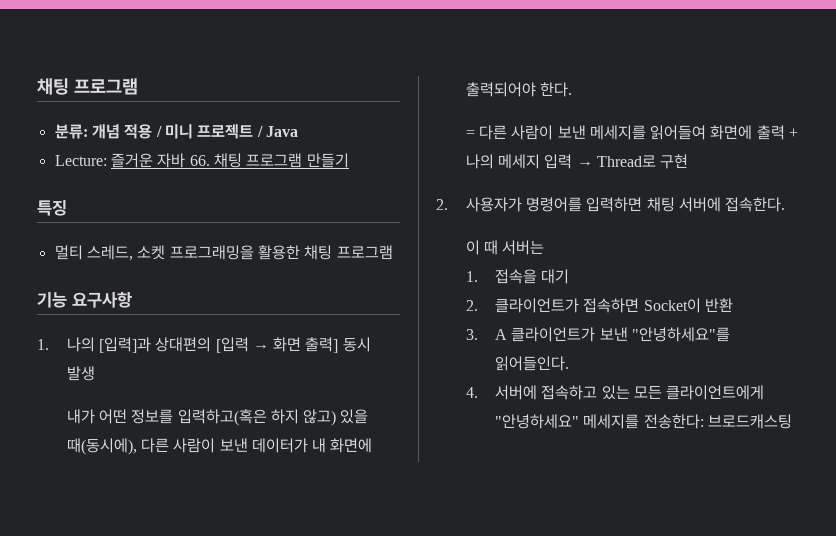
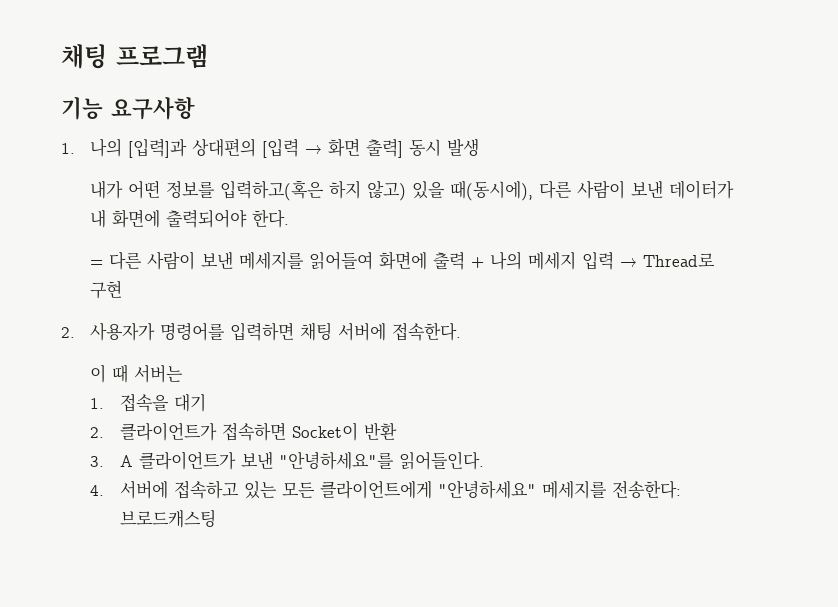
[37,78,138,95] [54,124,298,139] [54,153,349,168] [37,200,67,216] [54,245,393,261] 채팅 프로그램 // 분류: 개념 적용 / 미니 프로젝트 / Java // Lecture: 즐거운 자바 66. 채팅 프로그램 만들기 // 특징 // 멀티 스레드, 소켓 프로그래밍을 활용한 채팅 프로그램 -> [61,44,208,69] 채팅 프로그램

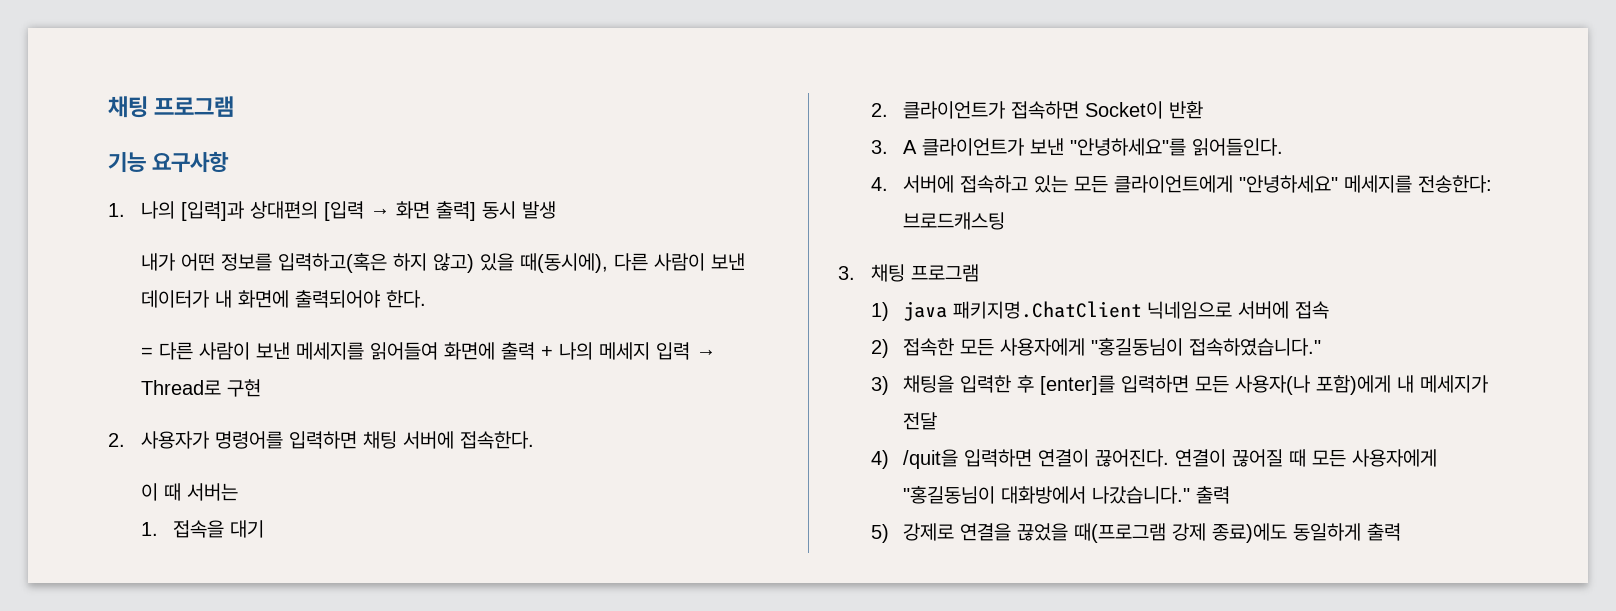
(216, 518) none -> [838,264,979,282] [870,301,1329,321] [870,337,1322,358] [870,375,1489,395] [903,412,938,430] [870,449,1438,469] [903,485,1231,504] [870,523,1402,543] // 3. 채팅 프로그램 // 1) java 패키지명.ChatClient 닉네임으로 서버에 접속 // 2) 접속한 모든 사용자에게 "홍길동님이 접속하였습니다." // 3) 채팅을 입력한 후 [enter]를 입력하면 모든 사용자(나 포함)에게 내 메세지가 전달 // 4) /quit을 입력하면 연결이 끊어진다. 연결이 끊어질 때 모든 사용자에게 "홍길동님이 대화방에서 나갔습니다." 출력 // 5) 강제로 연결을 끊었을 때(프로그램 강제 종료)에도 동일하게 출력

